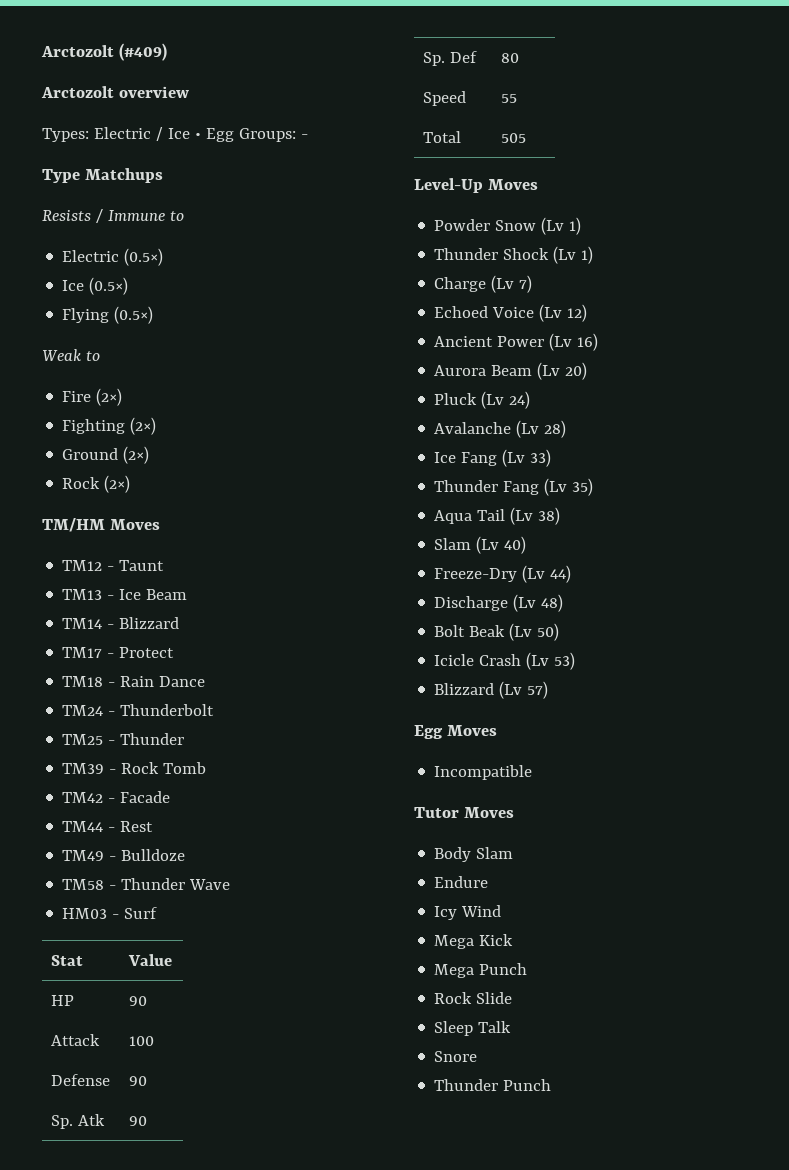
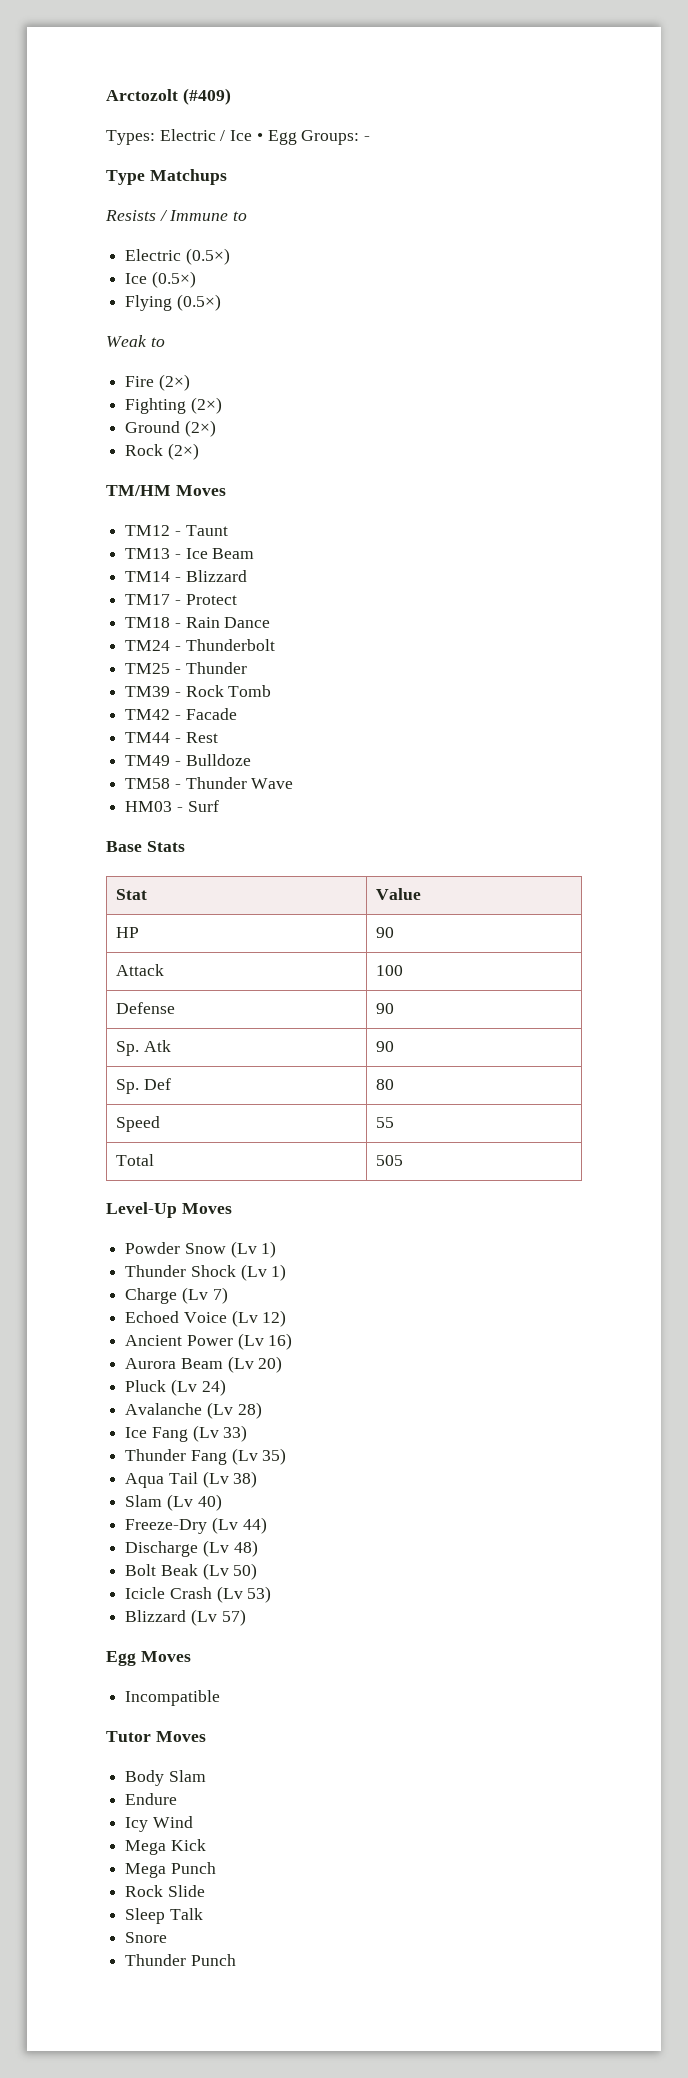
[41,86,189,98] // Arctozolt overview -> (231, 96) none
(158, 913) none -> [106,841,185,852] // Base Stats

